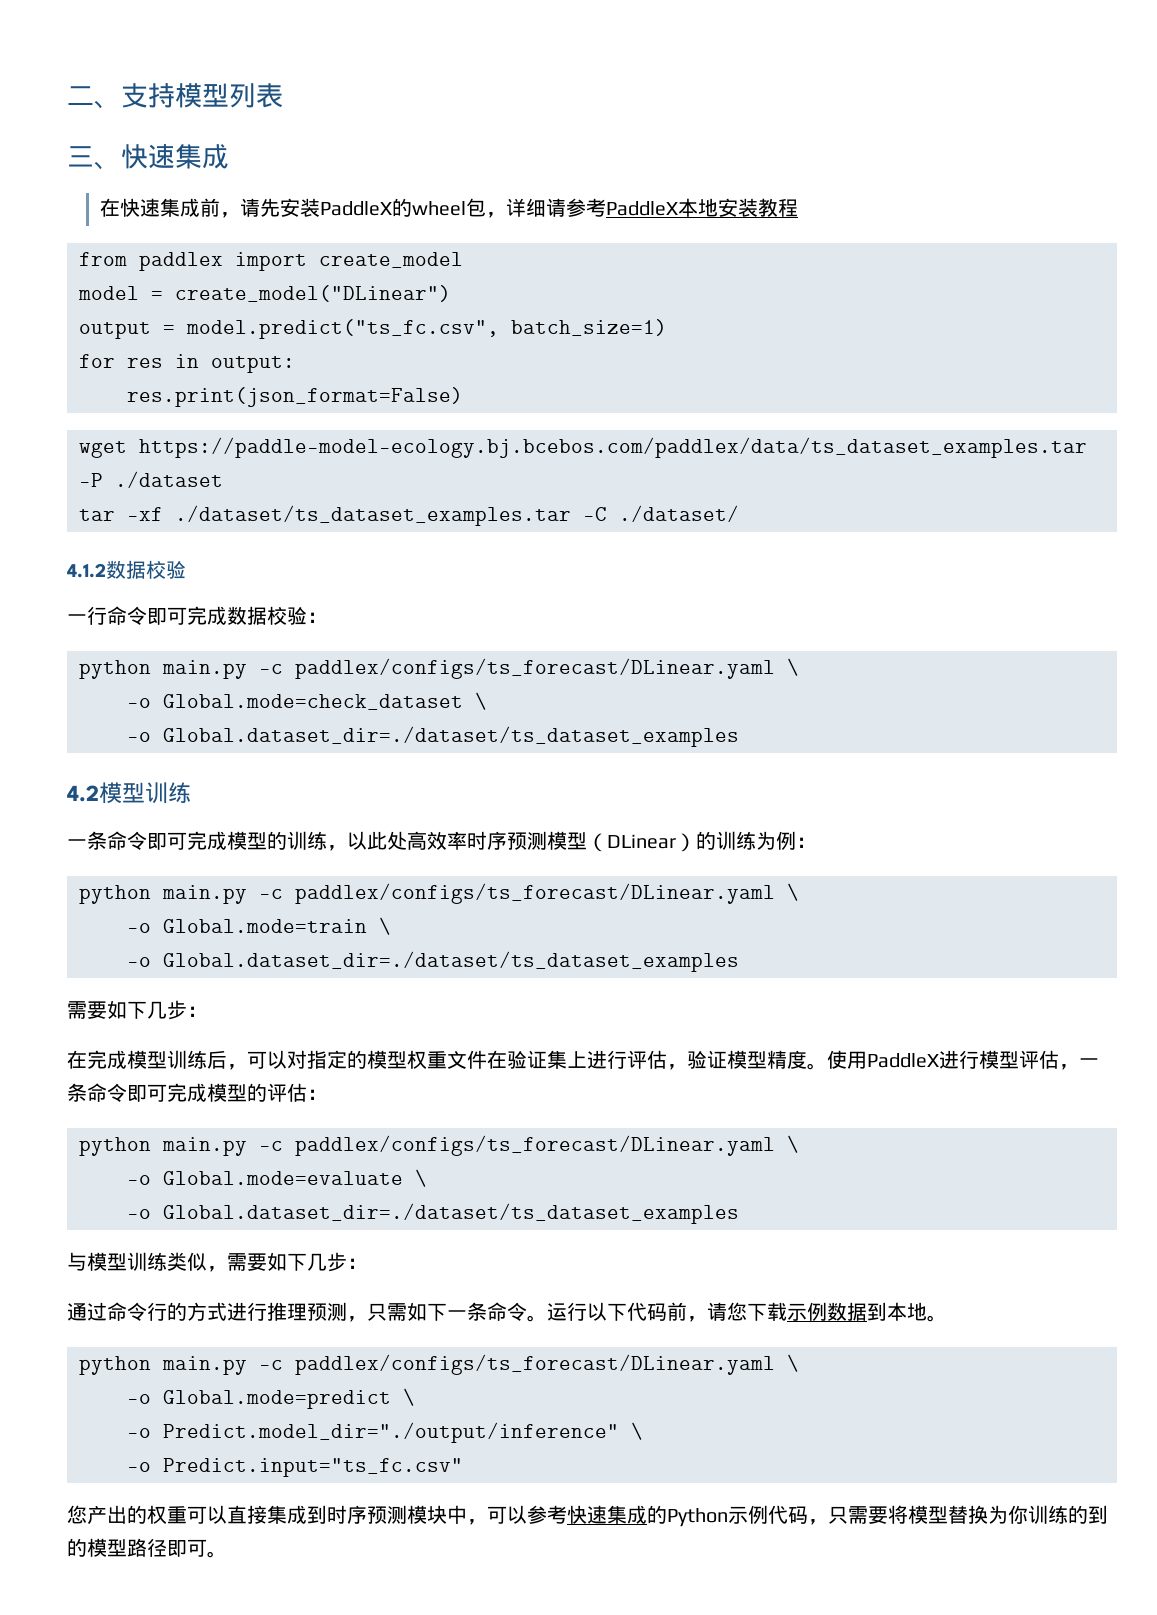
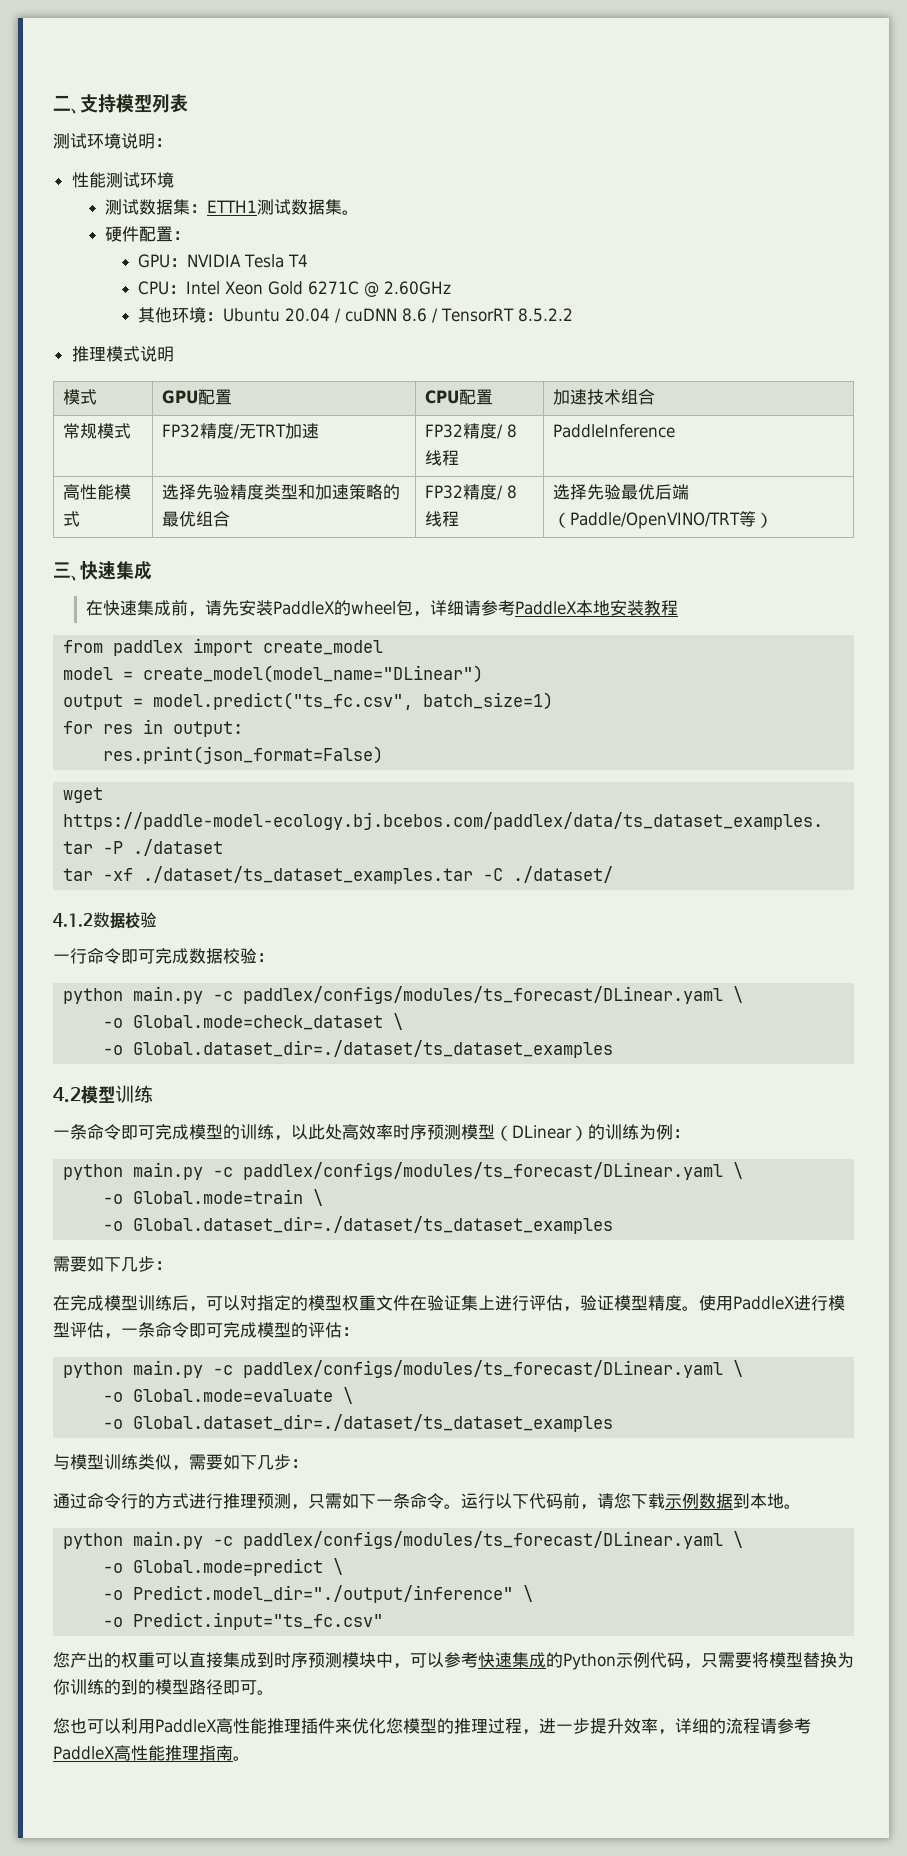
(283, 95) none -> [53,133,172,149] [71,172,174,188] [104,199,359,215] [104,226,190,242] [138,254,309,268] [138,281,452,297] [138,307,574,323] [71,346,174,362] [63,389,98,405] [162,389,233,405] [425,389,494,405] [553,389,656,405] [63,423,132,439] [162,423,320,439] [425,423,518,439] [425,450,460,466] [553,424,676,438] [63,484,132,500] [63,511,81,527] [162,484,401,500] [162,511,231,527] [425,484,518,500] [425,511,460,527] [553,484,690,500] [553,511,774,529] // 测试环境说明： // 性能测试环境 // 测试数据集：ETTH1测试数据集。 // 硬件配置： // GPU：NVIDIA Tesla T4 // CPU：Intel Xeon Gold 6271C @ 2.60GHz // 其他环境：Ubuntu 20.04 / cuDNN 8.6 / TensorRT 8.5.2.2 // 推理模式说明 // 模式 | GPU配置 | CPU配置 | 加速技术组合 // 常规模式 | FP32精度/无TRT加速 | FP32精度/ 8线程 | PaddleInference // 高性能模式 | 选择先验精度类型和加速策略的最优组合 | FP32精度/ 8线程 | 选择先验最优后端（Paddle/OpenVINO/TRT等）
[175,285,451,302] create_model("DLinear") -> [143,665,484,683] create_model(model_name="DLinear")
[295,658,775,679] paddlex/configs/ts_forecast/DLinear.yaml -> [243,986,724,1004] paddlex/configs/modules/ts_forecast/DLinear.yaml
[295,883,775,904] paddlex/configs/ts_forecast/DLinear.yaml -> [243,1162,724,1180] paddlex/configs/modules/ts_forecast/DLinear.yaml
[295,1135,775,1156] paddlex/configs/ts_forecast/DLinear.yaml -> [243,1360,724,1378] paddlex/configs/modules/ts_forecast/DLinear.yaml
[295,1354,775,1375] paddlex/configs/ts_forecast/DLinear.yaml -> [243,1531,724,1549] paddlex/configs/modules/ts_forecast/DLinear.yaml
(227, 1554) none -> [53,1718,811,1735] [53,1745,250,1761] // 您也可以利用PaddleX高性能推理插件来优化您模型的推理过程，进一步提升效率，详细的流程请参考PaddleX高性能推理指南。

